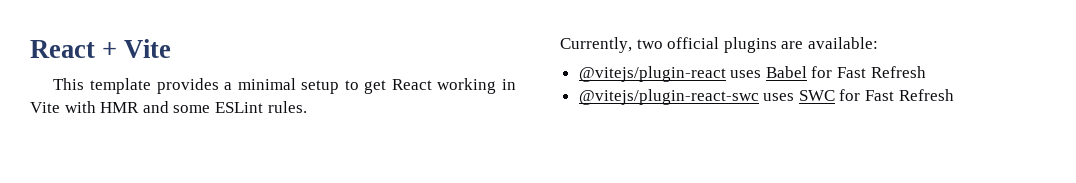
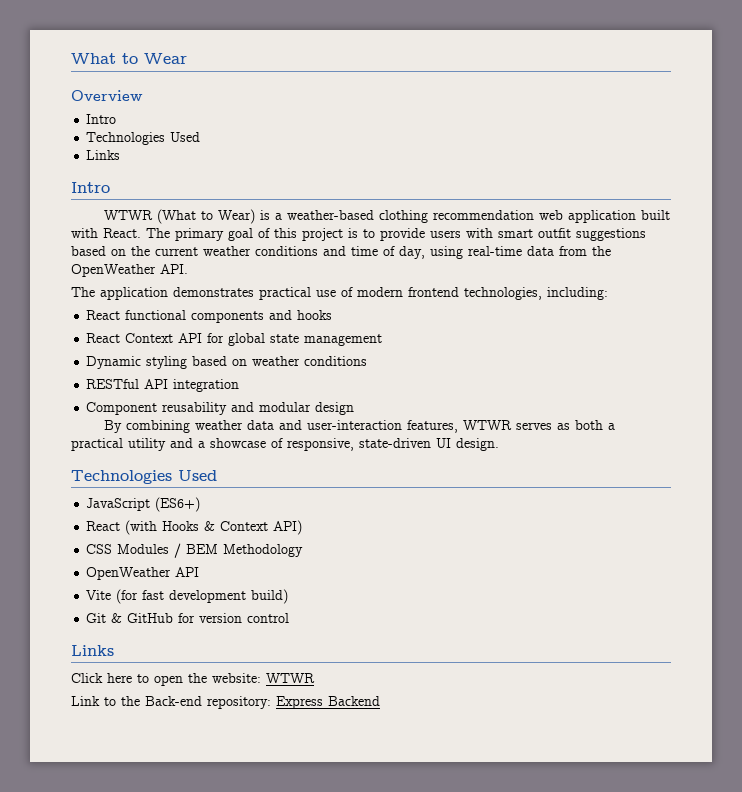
[30,39,172,58] [53,78,516,94] [30,101,307,113] [560,37,878,53] [578,66,926,82] [578,89,954,105] React + Vite // This template provides a minimal setup to get React working in Vite with HMR and some ESLint rules. // Currently, two official plugins are available: // @vitejs/plugin-react uses Babel for Fast Refresh // @vitejs/plugin-react-swc uses SWC for Fast Refresh -> [71,53,187,64] [71,90,143,101] [86,114,117,124] [86,132,201,145] [86,150,121,160] [71,182,110,193] [104,209,671,224] [71,228,646,241] [71,246,611,259] [71,264,188,277] [71,287,608,300] [86,310,333,323] [86,333,383,346] [86,356,368,369] [86,379,240,392] [86,402,355,415] [104,420,616,433] [71,438,499,451] [71,470,217,484] [86,497,201,512] [86,520,303,535] [86,543,304,558] [86,567,200,580] [86,589,289,604] [86,613,290,623] [71,645,114,656] [71,673,315,686] [71,696,380,709] What to Wear // Overview // Intro // Technologies Used // Links // Intro // WTWR (What to Wear) is a weather-based clothing recommendation web application built with React. The primary goal of this project is to provide users with smart outfit suggestions based on the current weather conditions and time of day, using real-time data from the OpenWeather API. // The application demonstrates practical use of modern frontend technologies, including: // React functional components and hooks // React Context API for global state management // Dynamic styling based on weather conditions // RESTful API integration // Component reusability and modular design // By combining weather data and user-interaction features, WTWR serves as both a practical utility and a showcase of responsive, state-driven UI design. // Technologies Used // JavaScript (ES6+) // React (with Hooks & Context API) // CSS Modules / BEM Methodology // OpenWeather API // Vite (for fast development build) // Git & GitHub for version control // Links // Click here to open the website: WTWR // Link to the Back-end repository: Express Backend

